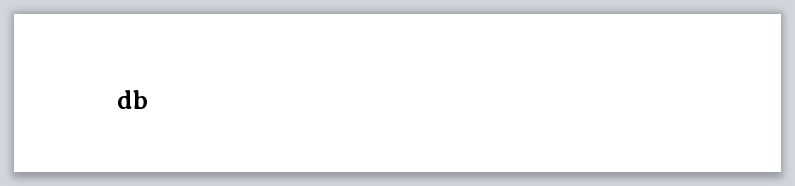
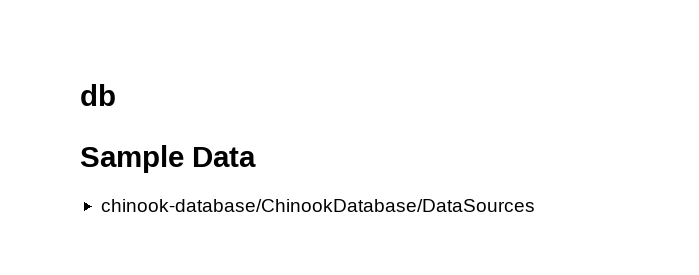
(148, 99) none -> [80,145,256,173] [100,199,535,212] // Sample Data // chinook-database/ChinookDatabase/DataSources

